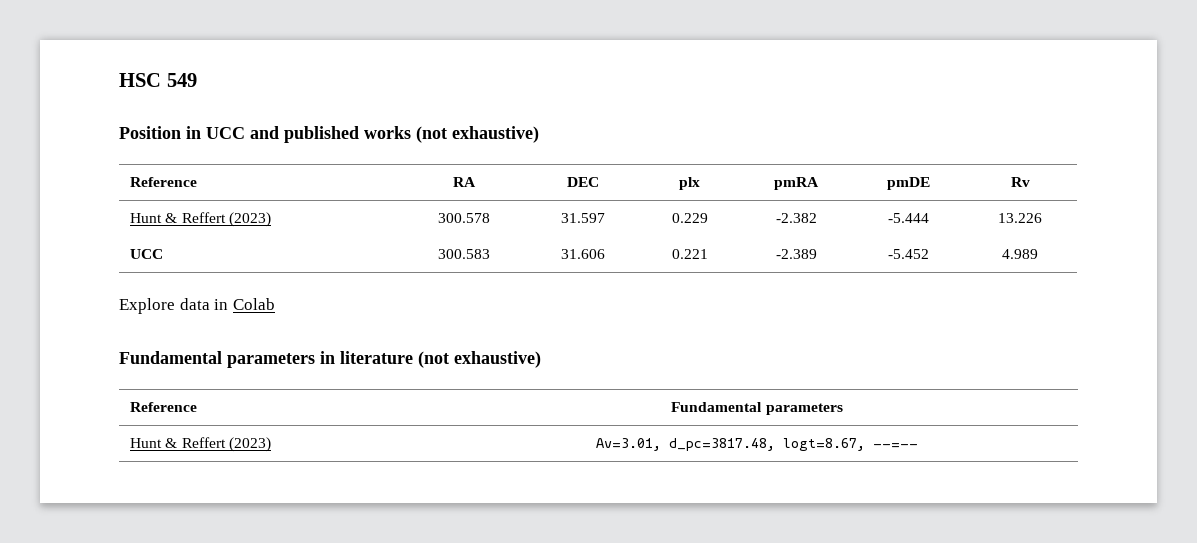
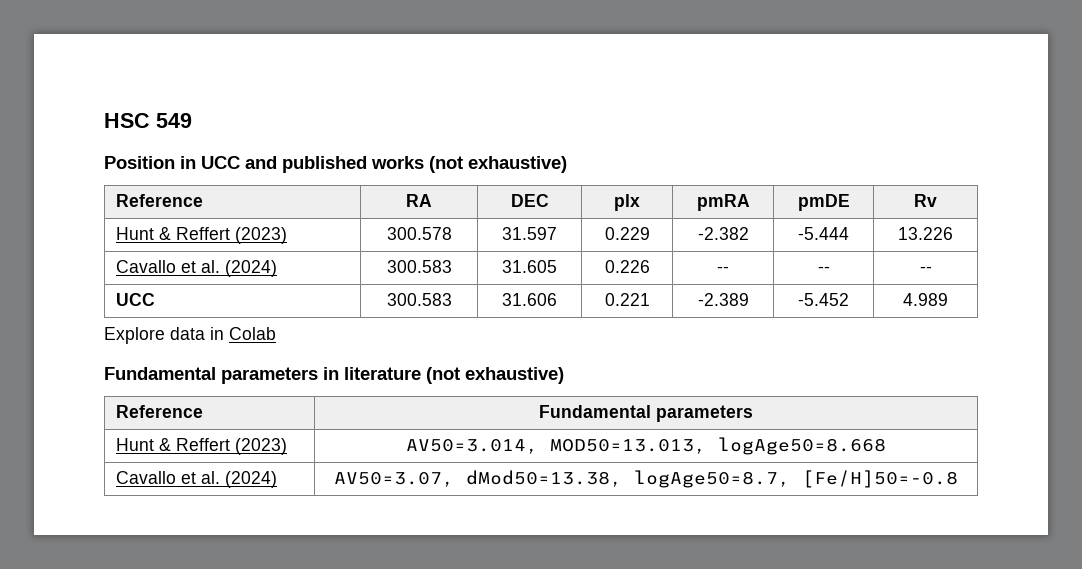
(1042, 218) none -> [116,260,278,277] [386,260,452,273] [502,260,557,273] [604,260,650,273] [717,266,729,273] [817,266,830,273] [919,266,932,273] // Cavallo et al. (2024) | 300.583 | 31.605 | 0.226 | -- | -- | --
[596,438,918,451] Av=3.01, d_pc=3817.48, logt=8.67, --=-- -> [406,437,886,455] [116,471,278,488] [334,470,958,488] AV50=3.014, MOD50=13.013, logAge50=8.668 // Cavallo et al. (2024) | AV50=3.07, dMod50=13.38, logAge50=8.7, [Fe/H]50=-0.8

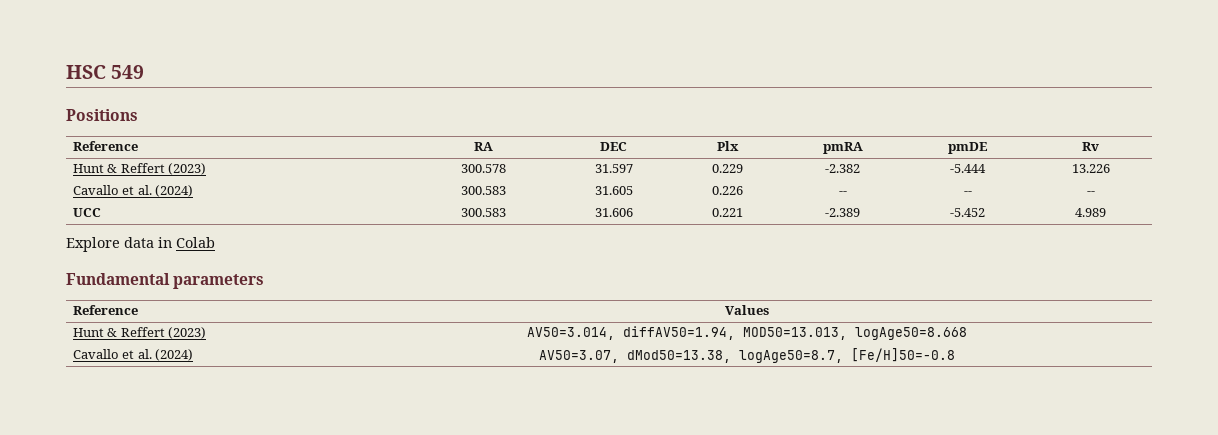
[104,156,567,173] Position in UCC and published works (not exhaustive) -> [66,109,138,121] Positions
[614,194,640,211] plx -> [716,141,739,151] Plx
[323,367,564,384] [116,405,204,418] [539,405,753,422] in literature (not exhaustive) // Reference | Fundamental parameters -> [72,305,138,315] [724,305,769,315] // Reference | Values
(538, 446) none -> [622,326,735,340] diffAV50=1.94,

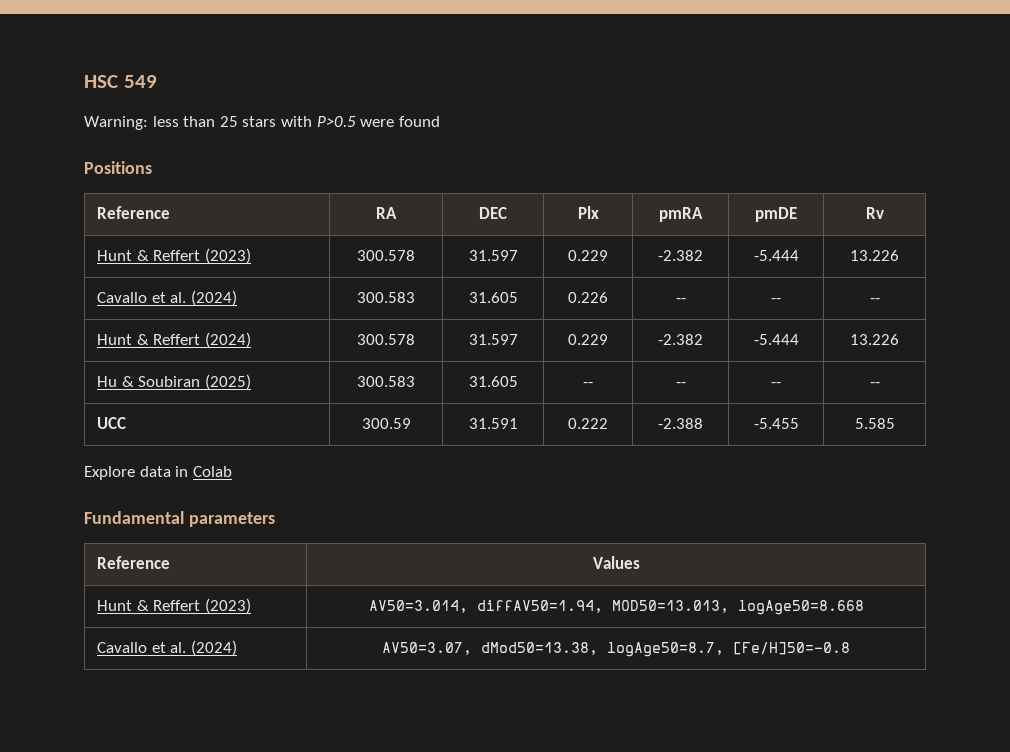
(145, 72) none -> [84,116,440,130] // Warning: less than 25 stars with P>0.5 were found
[72,208,101,217] [461,208,506,217] [594,208,633,217] [711,208,743,217] [824,208,860,217] [949,208,985,217] [1075,208,1106,217] UCC | 300.583 | 31.606 | 0.221 | -2.389 | -5.452 | 4.989 -> [97,332,251,348] [357,334,415,345] [468,334,518,345] [568,334,608,345] [658,334,703,345] [753,334,799,345] [850,334,899,345] [97,374,251,390] [357,376,415,387] [468,376,518,387] [583,382,593,387] [675,382,686,387] [771,382,781,387] [869,382,880,387] [97,417,127,429] [361,418,411,429] [468,418,518,429] [568,418,608,429] [658,418,703,429] [753,418,799,429] [854,418,895,429] Hunt & Reffert (2024) | 300.578 | 31.597 | 0.229 | -2.382 | -5.444 | 13.226 // Hu & Soubiran (2025) | 300.583 | 31.605 | -- | -- | -- | -- // UCC | 300.59 | 31.591 | 0.222 | -2.388 | -5.455 | 5.585

